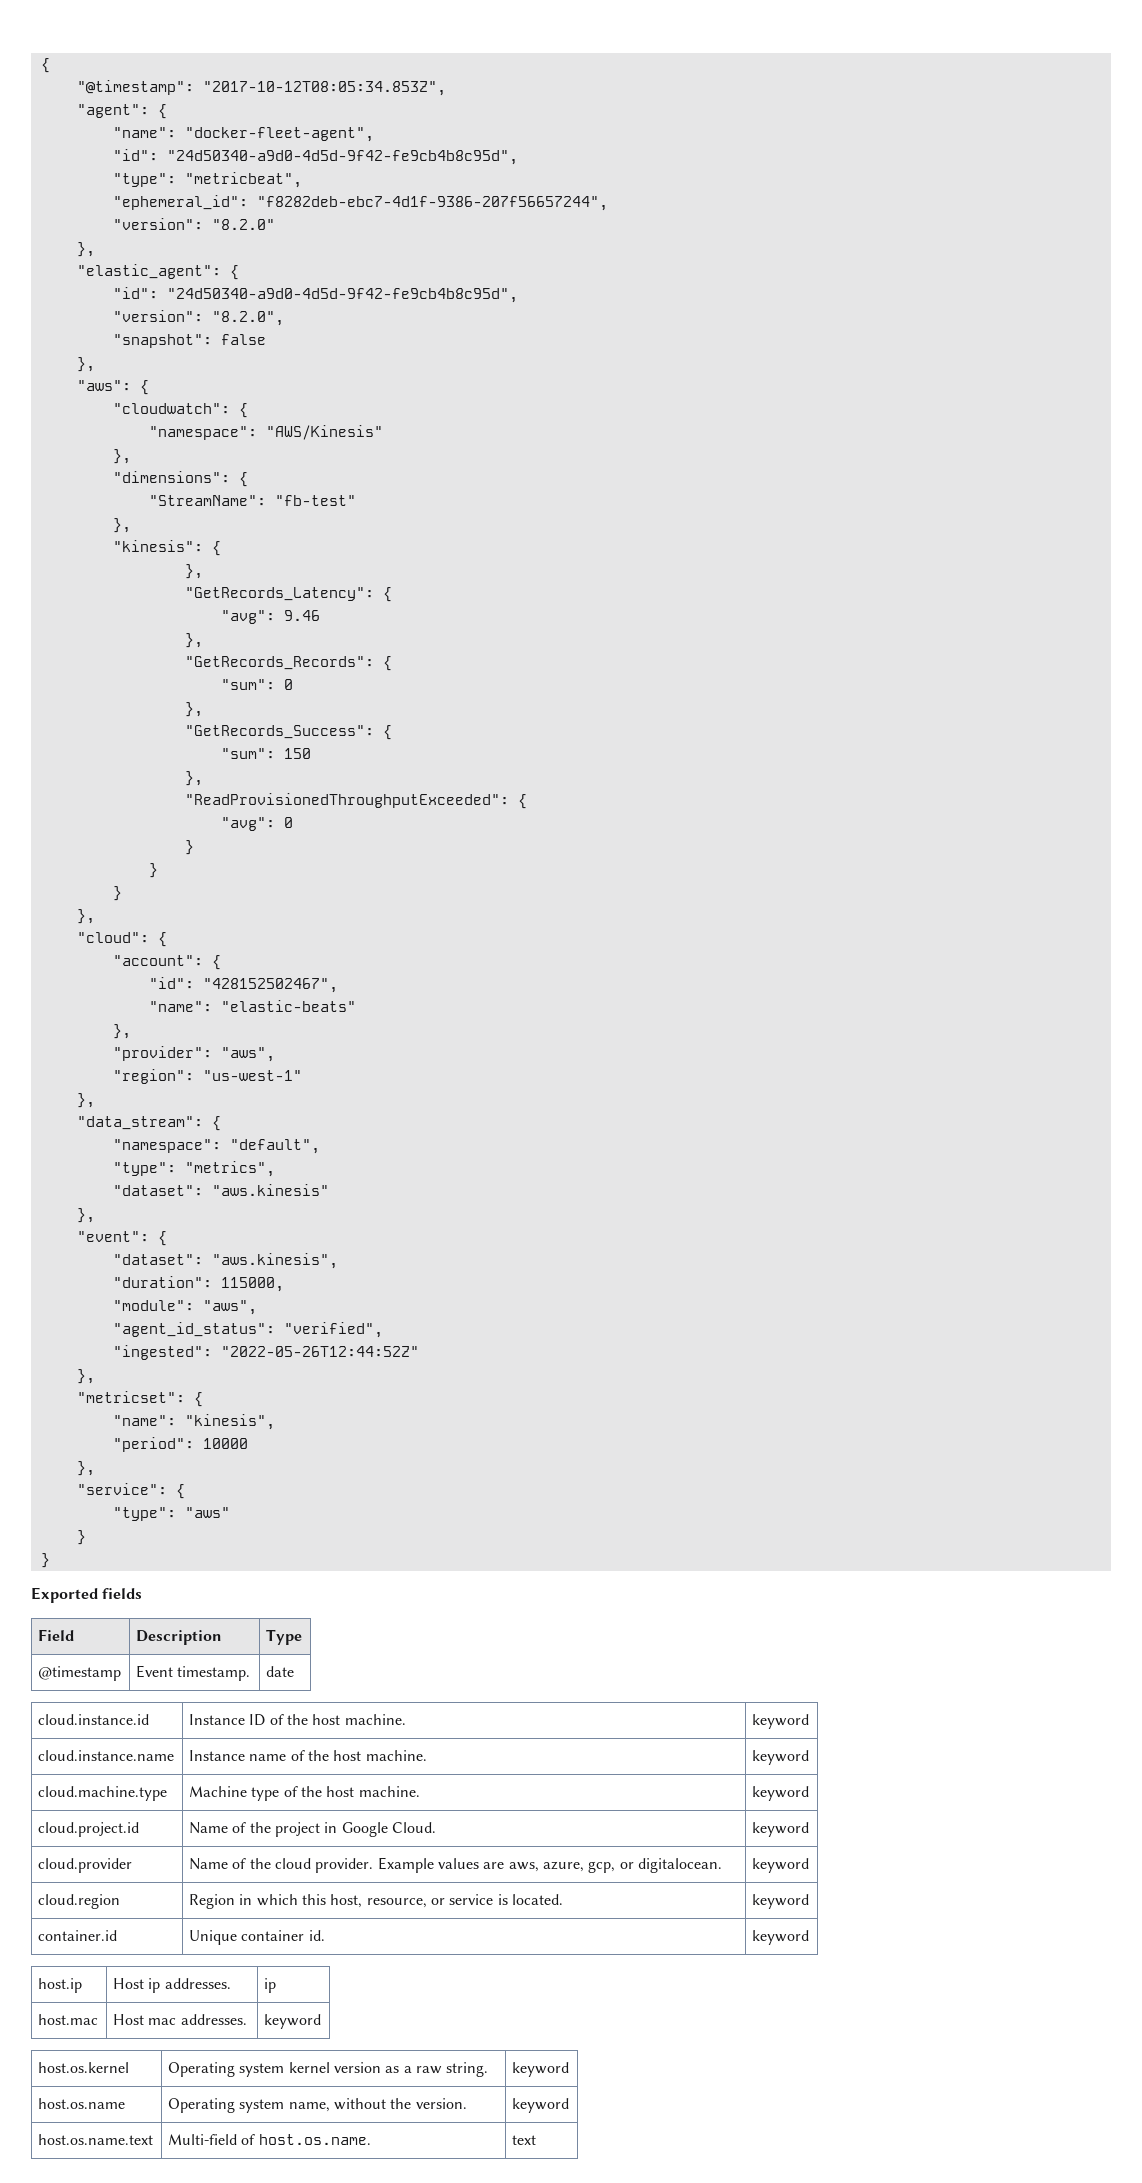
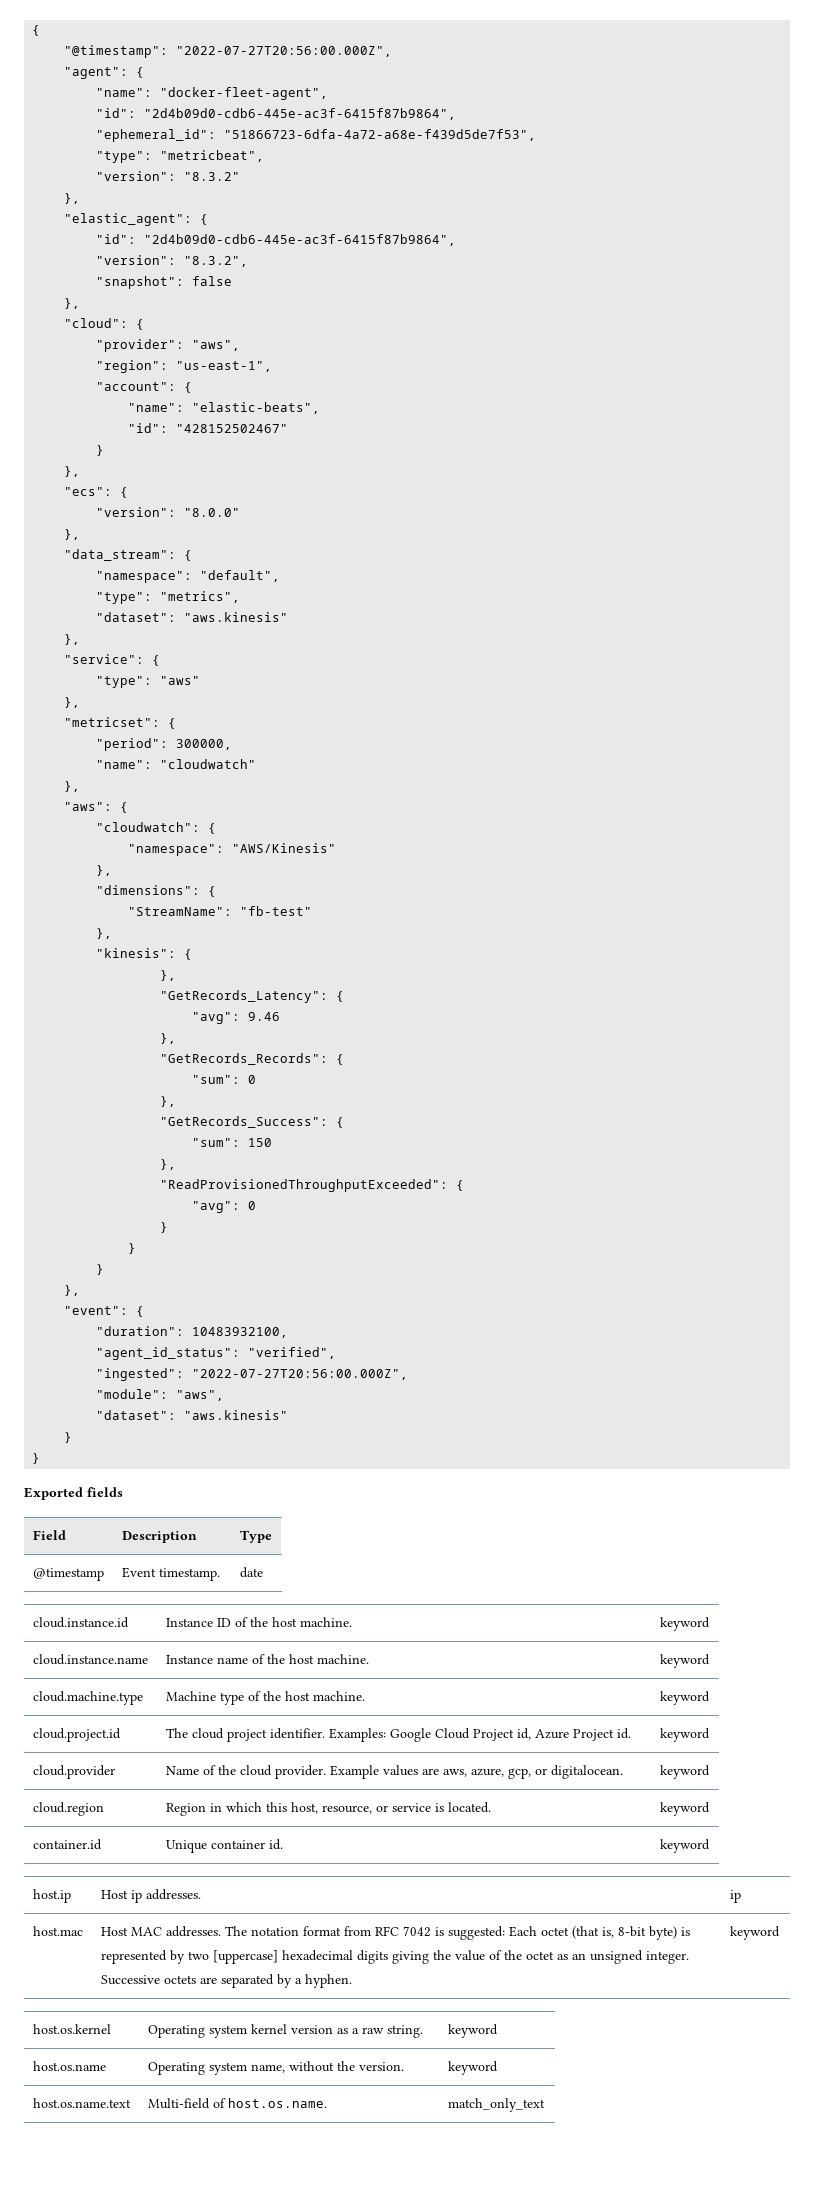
[202,81,446,96] "2017-10-12T08:05:34.853Z", -> [176,46,393,57] "2022-07-27T20:56:00.000Z",
[166,150,518,165] "24d50340-a9d0-4d5d-9f42-fe9cb4b8c95d", -> [144,108,457,120] [96,129,537,142] "2d4b09d0-cdb6-445e-ac3f-6415f87b9864", // "ephemeral_id": "51866723-6dfa-4a72-a68e-f439d5de7f53",
[112,195,608,211] [112,218,275,230] // "ephemeral_id": "f8282deb-ebc7-4d1f-9386-207f56657244", // "version": "8.2.0" -> [96,171,241,181] // "version": "8.3.2"
[166,288,518,303] [112,310,284,326] "24d50340-a9d0-4d5d-9f42-fe9cb4b8c95d", // "version": "8.2.0", -> [144,234,457,246] [96,255,249,267] "2d4b09d0-cdb6-445e-ac3f-6415f87b9864", // "version": "8.3.2",
(95, 364) none -> [64,318,145,330] [96,339,241,352] [96,360,273,373] [96,382,193,393] [128,402,321,414] [128,423,289,433] [96,445,105,456] [64,466,81,477] [64,487,129,498] [96,507,241,517] [64,529,81,540] [64,549,193,561] [96,570,281,583] [96,591,241,604] [96,612,289,622] [64,634,81,645] [64,654,161,666] [96,676,201,688] [64,697,81,708] [64,717,177,729] [96,738,233,751] [96,759,257,769] [64,781,81,792] // "cloud": { // "provider": "aws", // "region": "us-east-1", // "account": { // "name": "elastic-beats", // "id": "428152502467" // } // }, // "ecs": { // "version": "8.0.0" // }, // "data_stream": { // "namespace": "default", // "type": "metrics", // "dataset": "aws.kinesis" // }, // "service": { // "type": "aws" // }, // "metricset": { // "period": 300000, // "name": "cloudwatch" // },
[76,932,167,947] [112,955,221,970] [148,977,338,993] [148,1000,356,1012] [112,1024,131,1039] [112,1046,275,1062] [112,1069,302,1084] [76,1093,95,1108] [76,1116,221,1131] [112,1139,320,1154] [112,1161,275,1177] [112,1184,329,1196] [76,1208,95,1223] // "cloud": { // "account": { // "id": "428152502467", // "name": "elastic-beats" // }, // "provider": "aws", // "region": "us-west-1" // }, // "data_stream": { // "namespace": "default", // "type": "metrics", // "dataset": "aws.kinesis" // }, -> (81, 1290) none
[112,1253,338,1269] // "dataset": "aws.kinesis", -> (145, 1311) none
[220,1277,284,1292] [112,1300,257,1315] 115000, // "module": "aws", -> [192,1327,289,1338] 10483932100,
[220,1346,419,1357] [76,1369,95,1384] [76,1391,203,1407] [112,1414,275,1430] [112,1437,248,1452] [76,1461,95,1476] [76,1483,185,1499] [112,1507,230,1521] "2022-05-26T12:44:52Z" // }, // "metricset": { // "name": "kinesis", // "period": 10000 // }, // "service": { // "type": "aws" -> [192,1369,409,1380] [96,1389,225,1401] [96,1410,289,1420] "2022-07-27T20:56:00.000Z", // "module": "aws", // "dataset": "aws.kinesis"
[189,1822,436,1837] Name of the project in Google Cloud. -> [165,1728,631,1742] The cloud project identifier. Examples: Google Cloud Project id, Azure Project id.
[148,2014,247,2025] mac addresses. -> [130,1926,690,1940] [100,1950,689,1964] [100,1974,352,1988] MAC addresses. The notation format from RFC 7042 is suggested: Each octet (that is, 8-bit byte) is represented by two [uppercase] hexadecimal digits giving the value of the octet as an unsigned integer. Successive octets are separated by a hyphen.
[512,2135,537,2145] text -> [447,2098,545,2112] match_only_text

